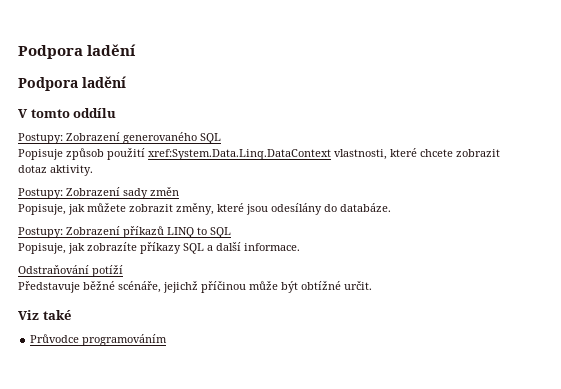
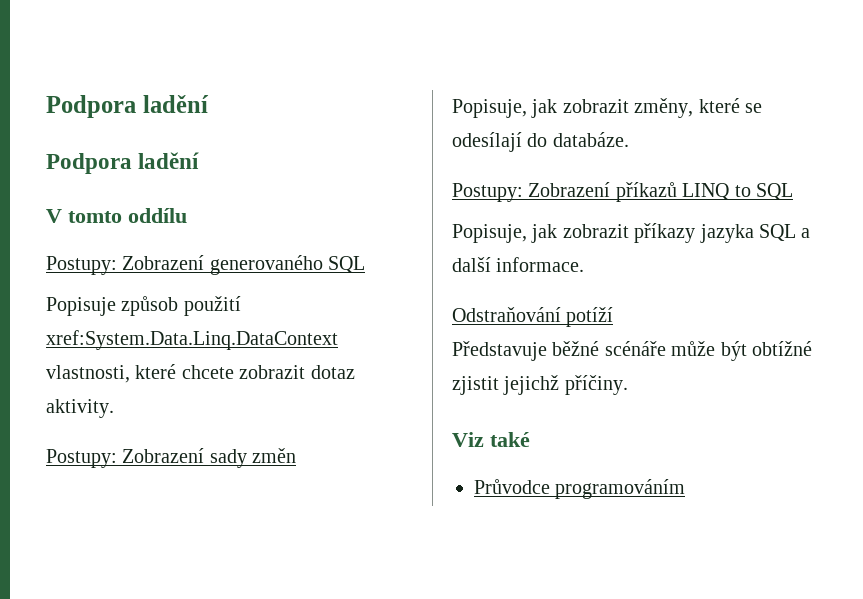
[87,203,126,212] můžete -> (558, 108) none
[246,203,322,215] jsou odesílány -> [745,103,762,113] [452,132,522,152] se odesílají
[87,242,181,254] zobrazíte příkazy -> [562,223,754,243] zobrazit příkazy jazyka
[118,281,372,293] scénáře, jejichž příčinou může být obtížné určit. -> [604,341,812,361] [452,375,628,395] scénáře může být obtížné zjistit jejichž příčiny.

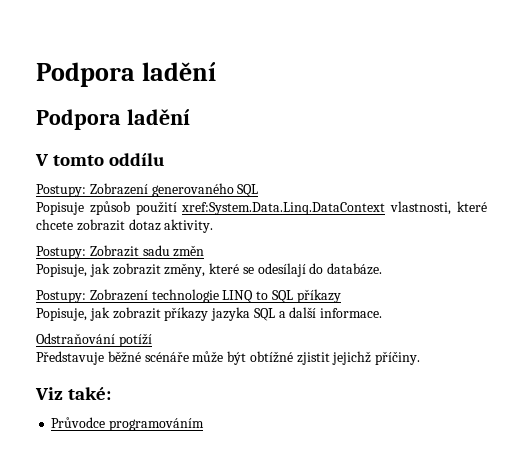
[122,448,247,468] Zobrazení sady -> [89,245,170,257] Zobrazit sadu
[615,182,677,202] příkazů -> [151,289,219,303] technologie
(793, 191) none -> [296,289,341,303] příkazy
[490,432,530,447] také -> [68,387,112,400] také:

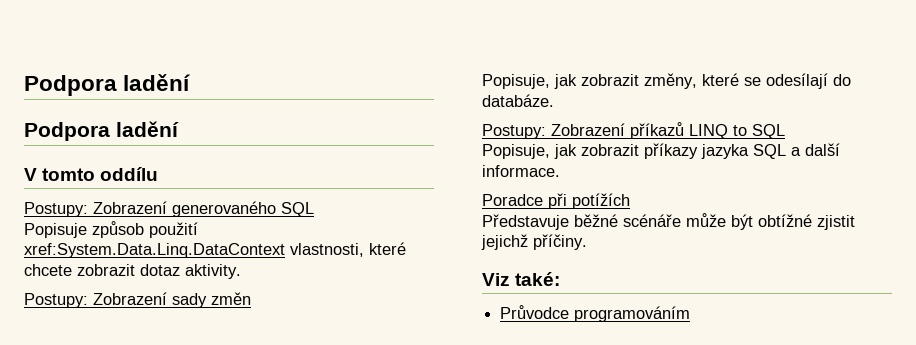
[89,245,170,257] Zobrazit sadu -> [93,292,207,308] Zobrazení sady
[151,289,219,303] technologie -> [630,122,684,139] příkazů
[296,289,341,303] příkazy -> (785, 131) none
[36,333,152,347] Odstraňování potíží -> [482,193,630,209] Poradce při potížích

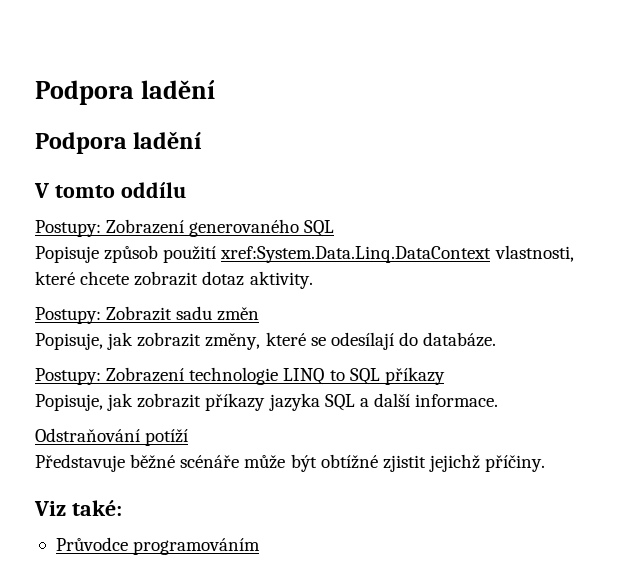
[93,292,207,308] Zobrazení sady -> [106,306,213,321] Zobrazit sadu
[630,122,684,139] příkazů -> [189,367,279,385] technologie
(785, 131) none -> [384,367,445,385] příkazy
[482,193,630,209] Poradce při potížích -> [35,428,189,446] Odstraňování potíží

